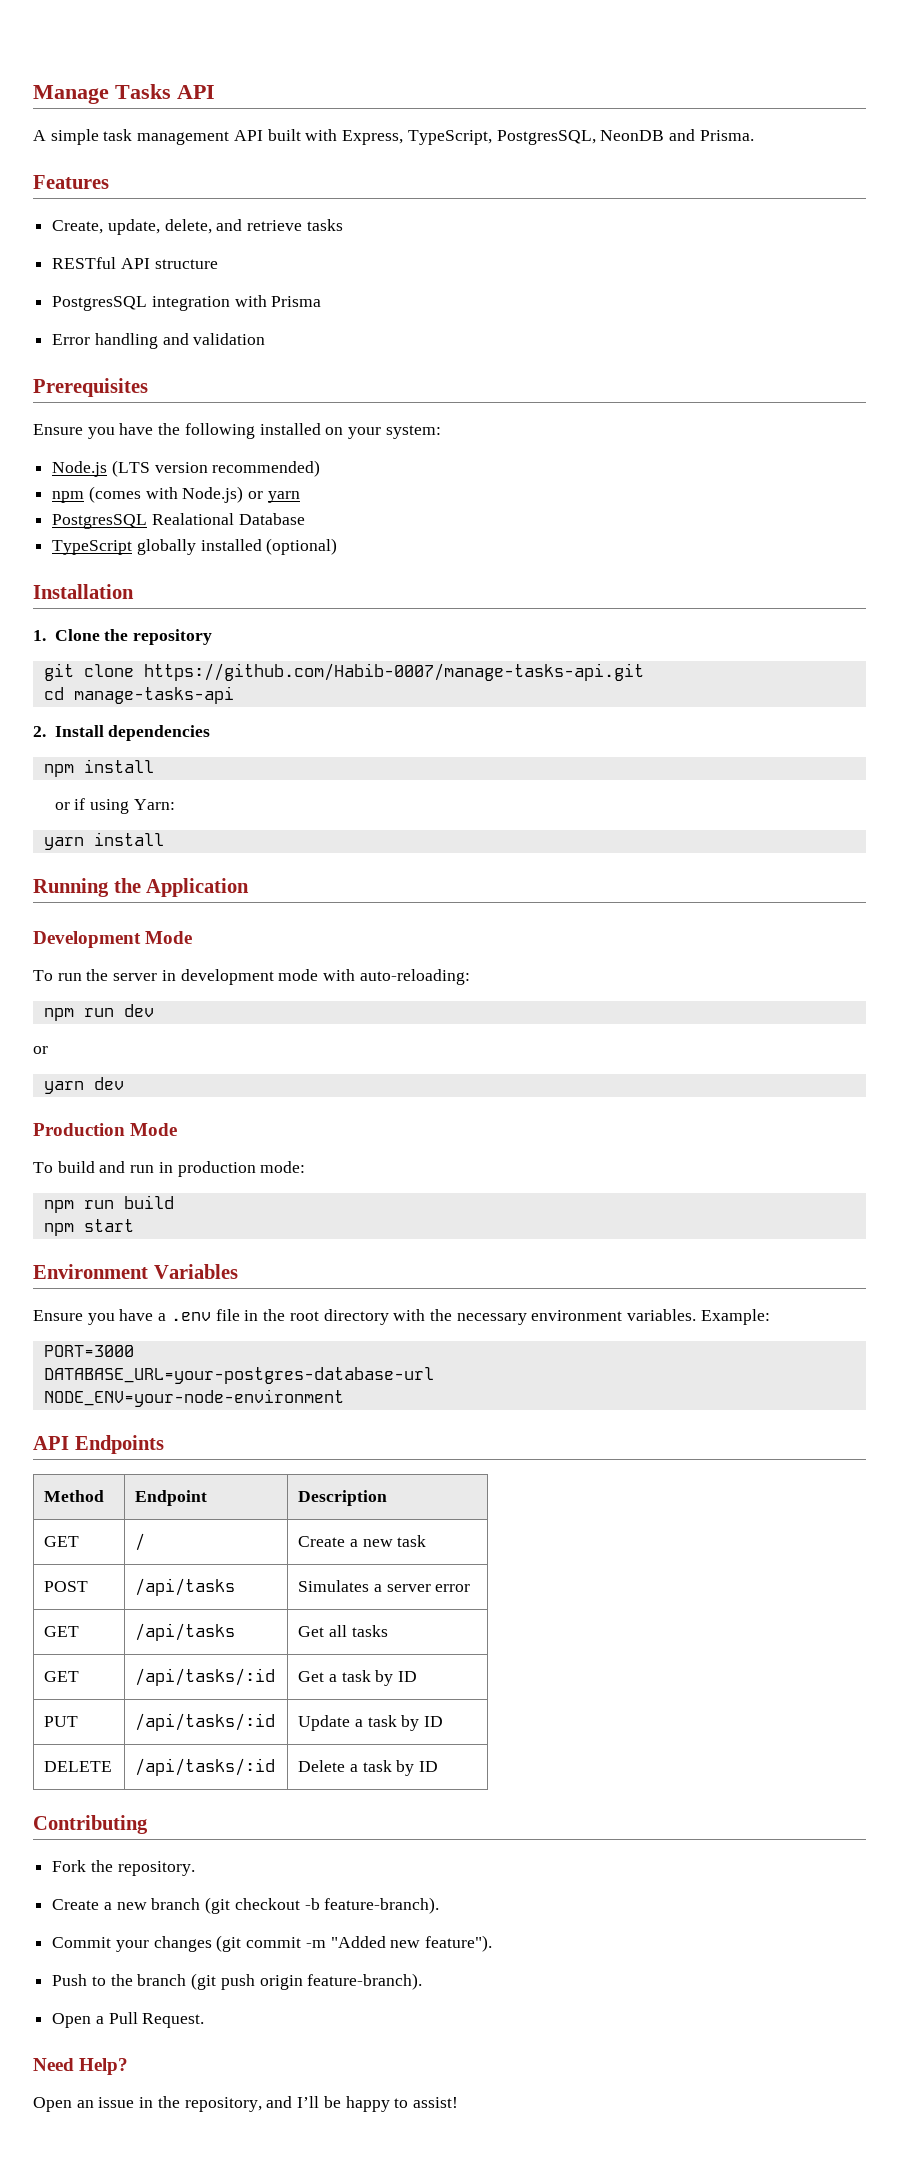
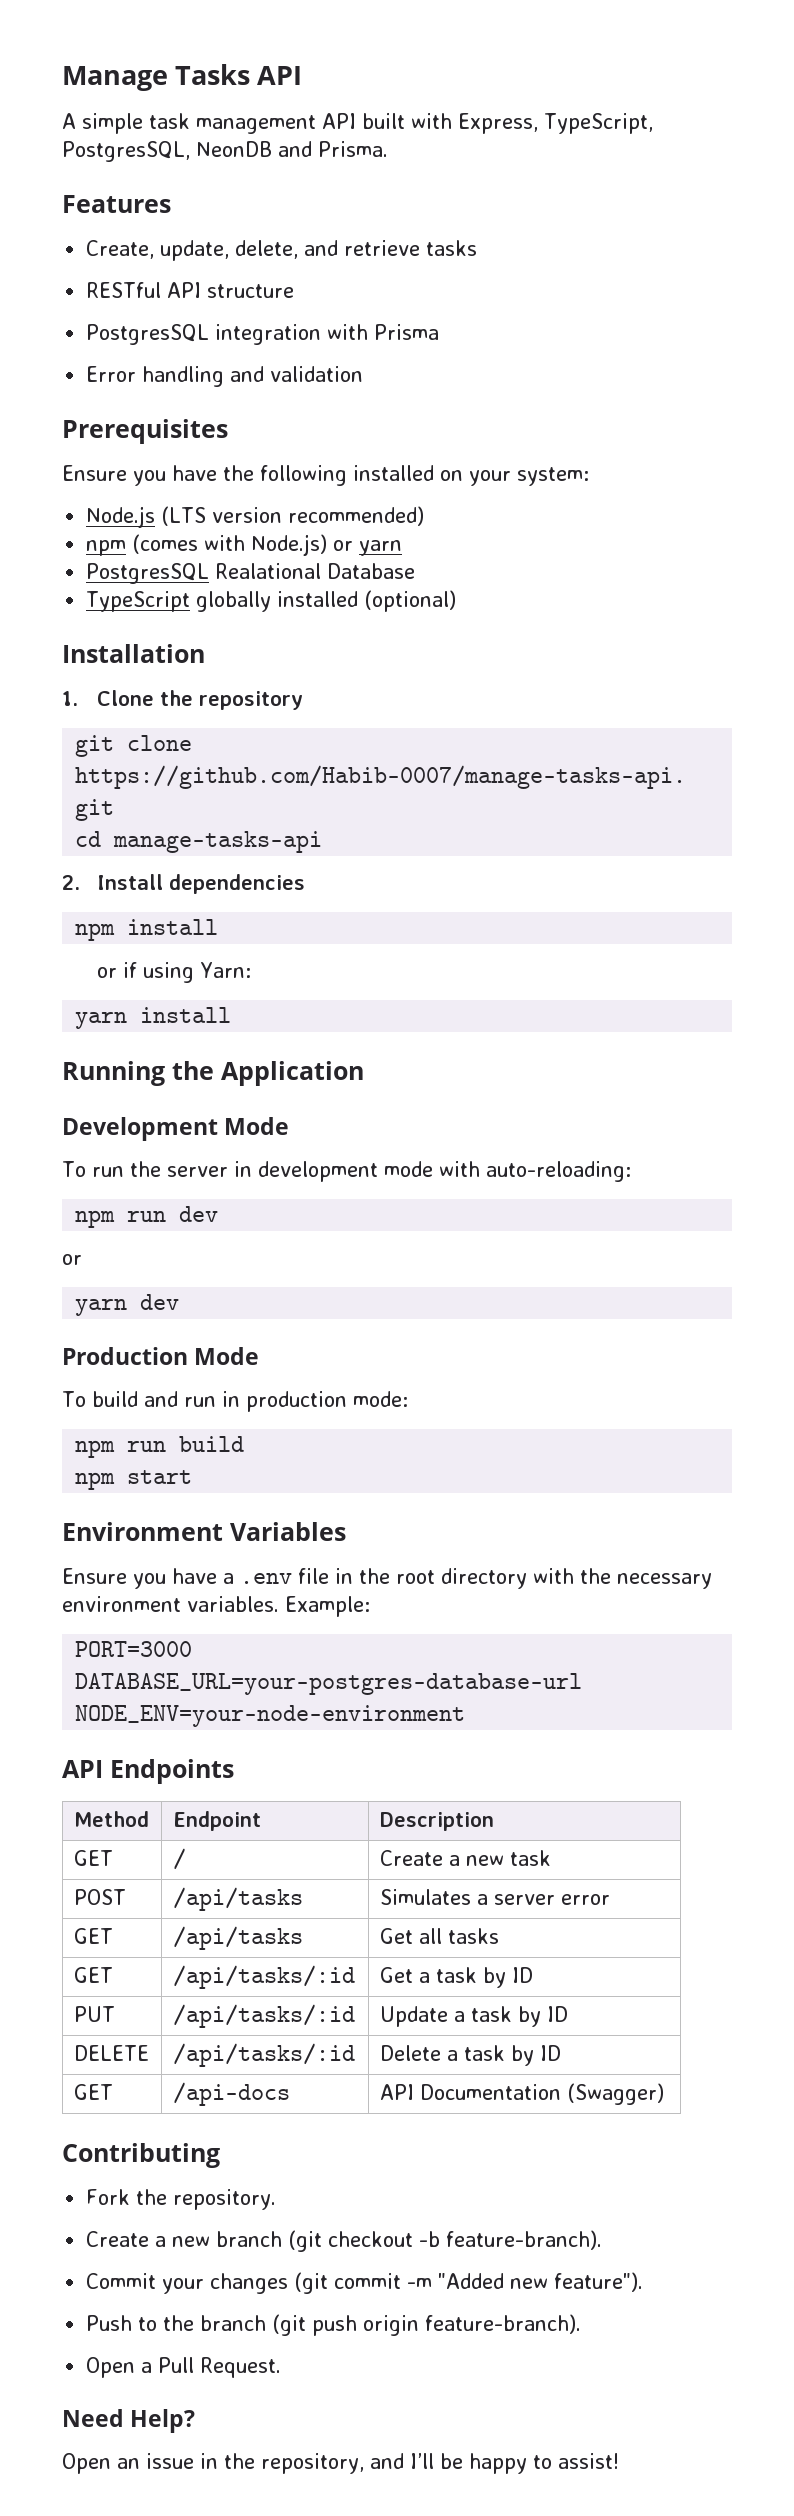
(439, 1766) none -> [73,2084,113,2100] [172,2082,290,2106] [379,2083,664,2105] // GET | /api-docs | API Documentation (Swagger)

